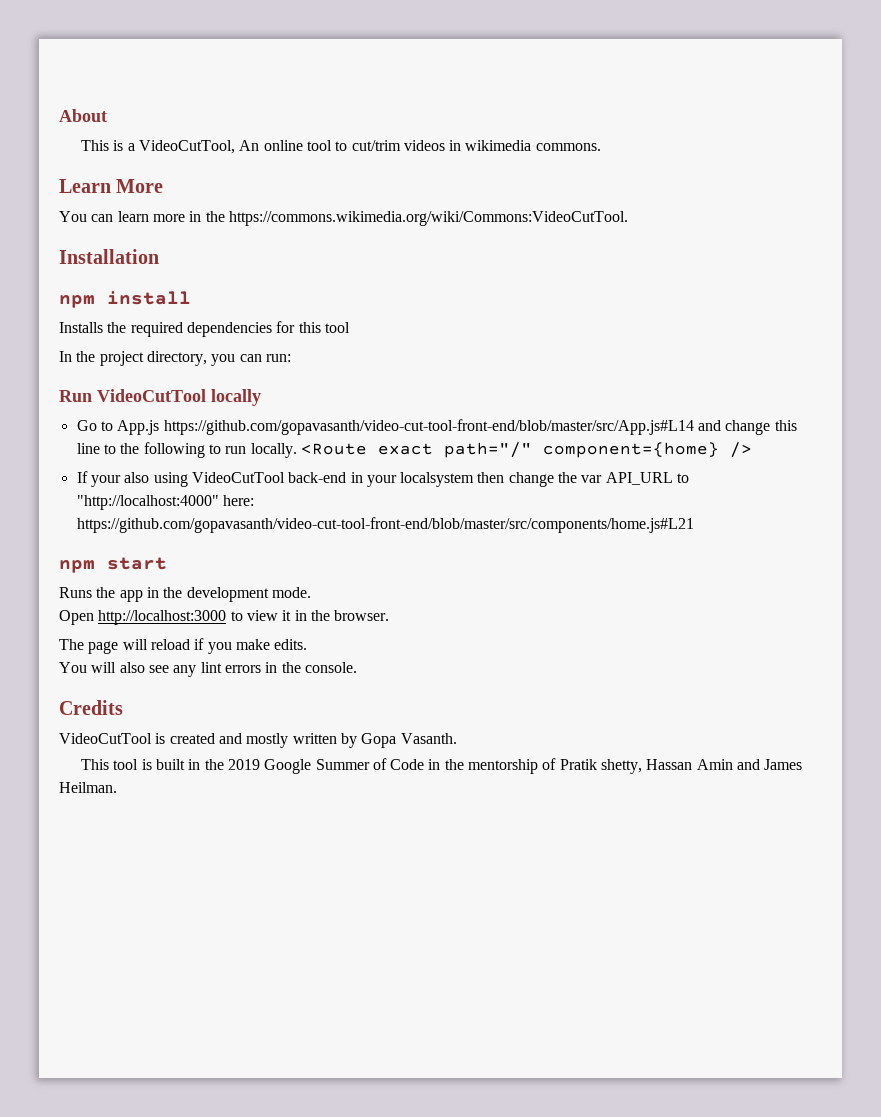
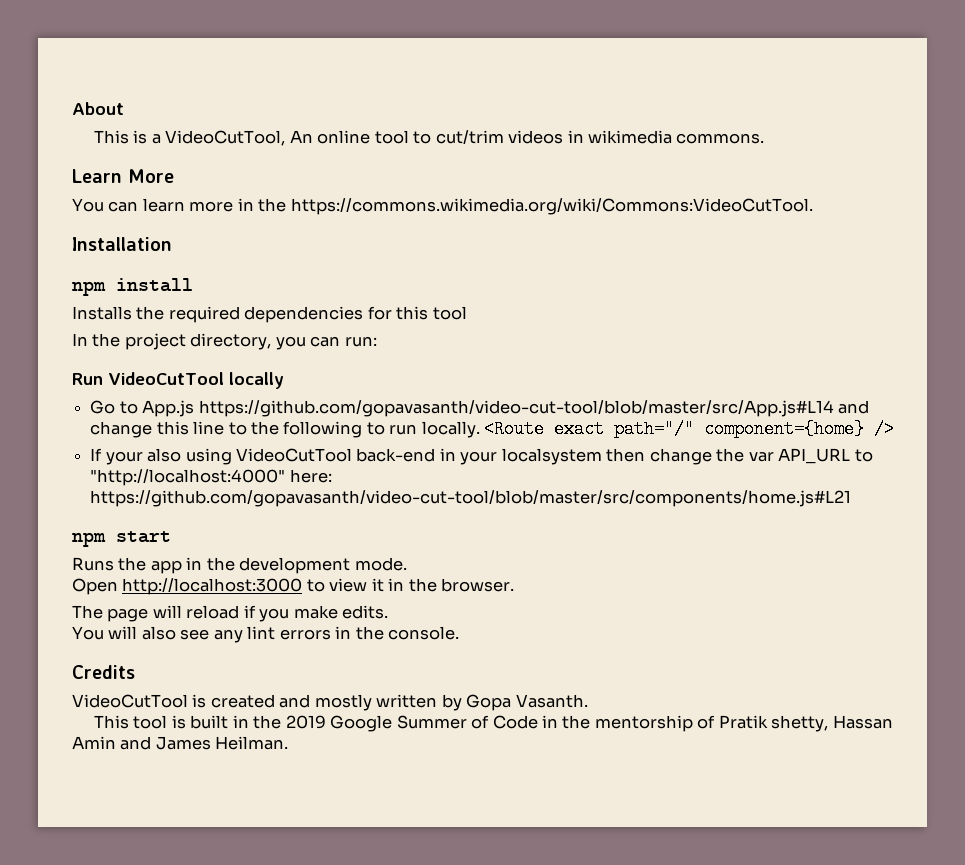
[163,419,694,435] https://github.com/gopavasanth/video-cut-tool-front-end/blob/master/src/App.js#L14 -> [198,400,834,417] https://github.com/gopavasanth/video-cut-tool/blob/master/src/App.js#L14
[76,517,694,533] https://github.com/gopavasanth/video-cut-tool-front-end/blob/master/src/components/home.js#L21 -> [90,490,852,507] https://github.com/gopavasanth/video-cut-tool/blob/master/src/components/home.js#L21

